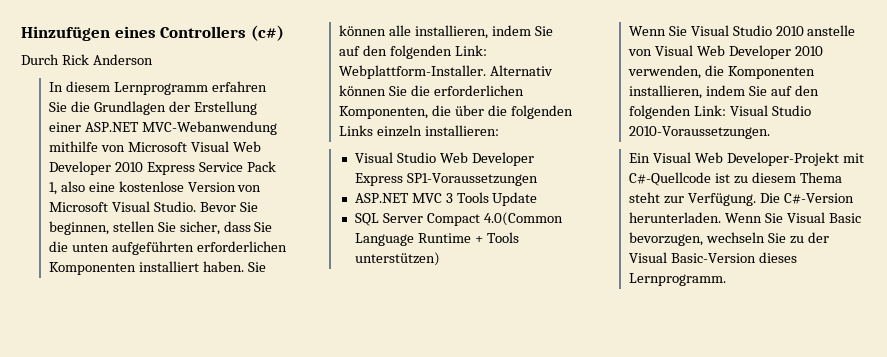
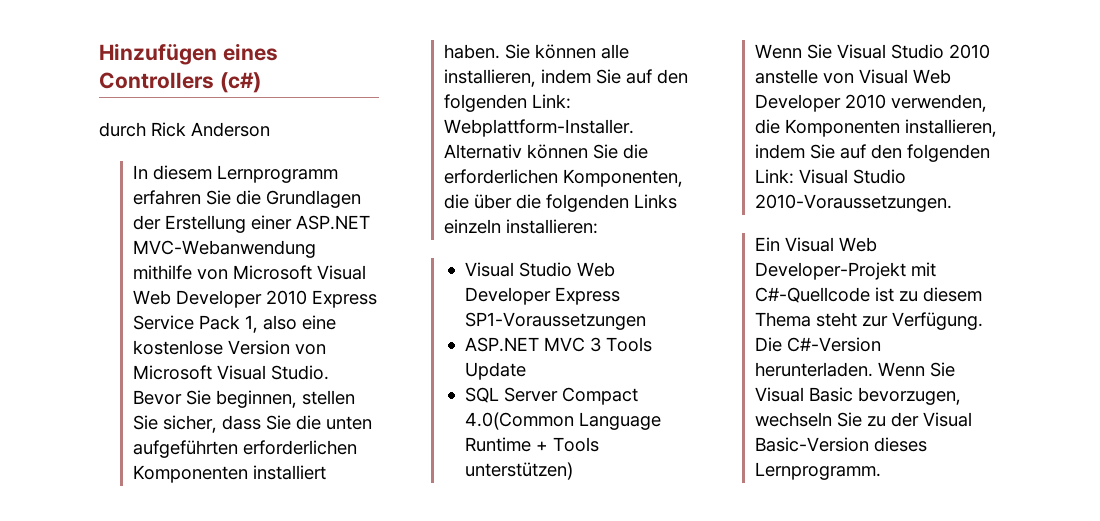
[21,54,59,65] Durch -> [99,122,146,137] durch

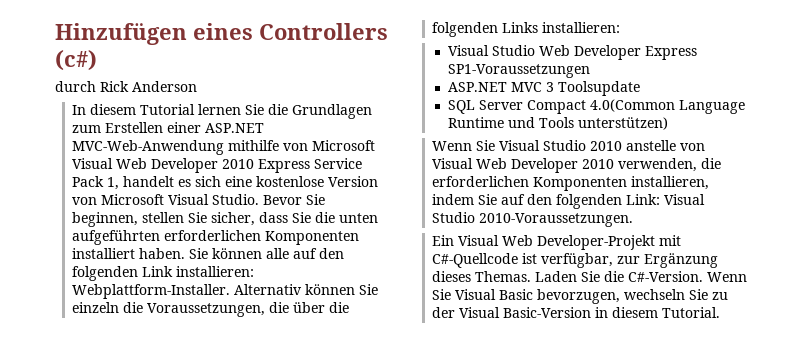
[217,165,339,183] [133,190,202,205] Lernprogramm erfahren -> [140,104,242,115] Tutorial lernen
[133,215,247,233] der Erstellung -> [72,122,164,133] zum Erstellen
[133,240,317,258] MVC-Webanwendung -> [72,140,225,155] MVC-Web-Anwendung
[263,315,298,330] also -> [123,176,222,187] handelt es sich
[444,69,689,87] [444,94,572,112] installieren, indem Sie auf den folgenden Link: -> [293,248,345,259] [72,266,255,281] auf den folgenden Link installieren:
[623,144,649,159] [444,169,684,187] die erforderlichen Komponenten, -> [72,302,266,317] einzeln die Voraussetzungen,
[444,219,502,234] einzeln -> (539, 27) none
[605,337,652,352] [464,362,526,380] Tools Update -> [557,81,640,96] Toolsupdate
[535,441,548,451] + -> [507,117,535,128] und
(781, 126) none -> [432,176,530,187] erforderlichen
[899,287,983,302] [755,312,984,330] [755,337,882,352] [755,362,874,377] zu diesem Thema steht zur Verfügung. Die C#-Version herunterladen. -> [541,253,719,268] [432,271,704,282] verfügbar, zur Ergänzung dieses Themas. Laden Sie die C#-Version.
[874,437,928,452] [755,462,882,480] dieses Lernprogramm. -> [595,307,721,318] in diesem Tutorial.

